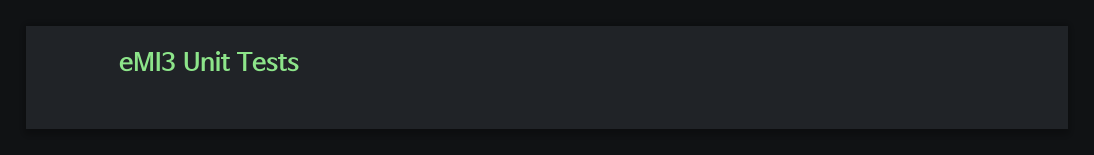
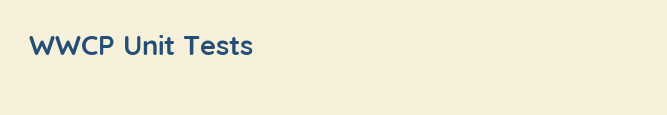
[119,52,176,72] eMI3 -> [29,36,115,55] WWCP

